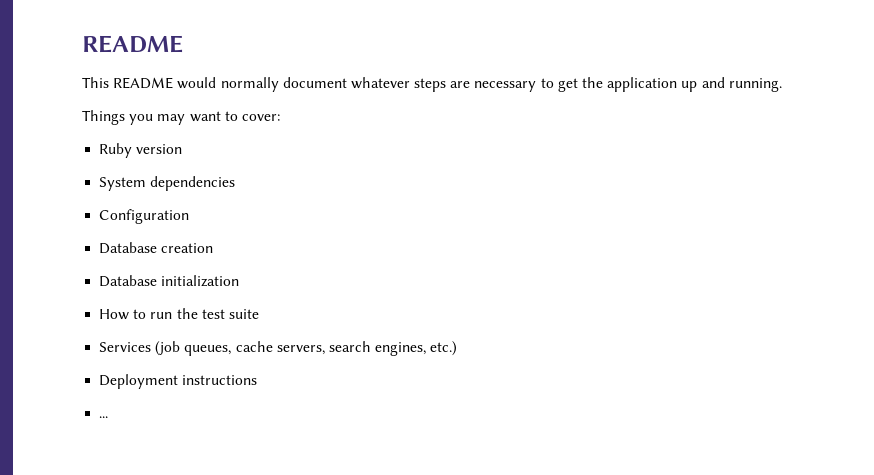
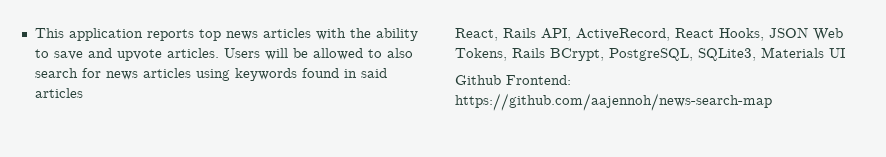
[82,35,183,53] [82,77,782,92] [82,110,280,125] [99,143,183,158] [99,176,236,191] [99,209,190,224] [99,242,214,254] [99,275,240,287] [99,308,259,320] [99,341,458,356] [99,374,258,389] [99,416,109,418] README // This README would normally document whatever steps are necessary to get the application up and running. // Things you may want to cover: // Ruby version // System dependencies // Configuration // Database creation // Database initialization // How to run the test suite // Services (job queues, cache servers, search engines, etc.) // Deployment instructions // ... -> [34,28,418,41] [34,48,413,61] [34,68,387,81] [34,88,83,98] [455,27,843,41] [455,47,845,61] [455,75,571,85] [455,93,772,111] This application reports top news articles with the ability to save and upvote articles. Users will be allowed to also search for news articles using keywords found in said articles // React, Rails API, ActiveRecord, React Hooks, JSON Web Tokens, Rails BCrypt, PostgreSQL, SQLite3, Materials UI // Github Frontend: https://github.com/aajennoh/news-search-map

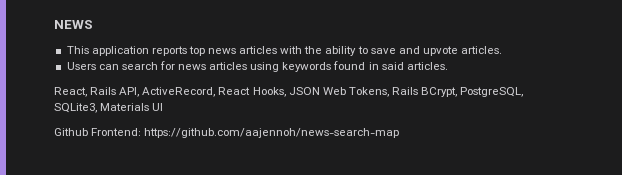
(34, 33) none -> [54,20,93,29] NEWS //
[223,48,413,60] Users will be allowed to also -> [66,62,119,70] // Users can
[34,88,83,98] articles -> [406,62,448,70] articles.

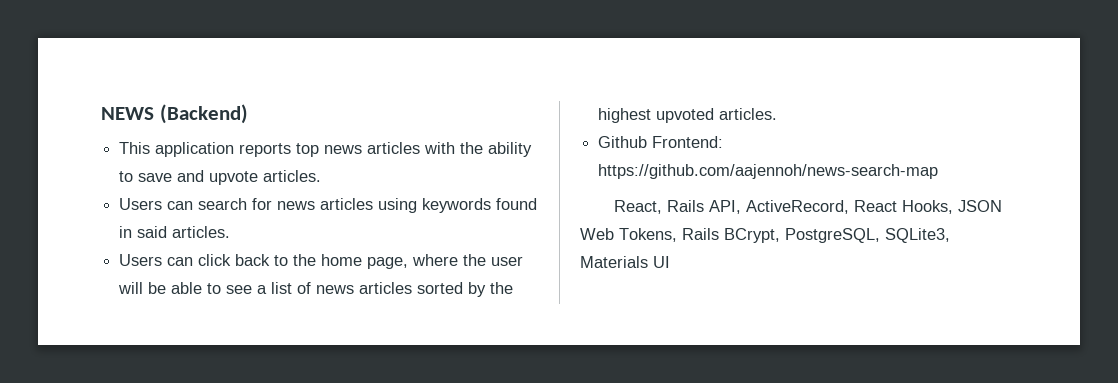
(93, 24) none -> [159,104,248,124] (Backend)
(448, 66) none -> [119,254,524,269] [118,282,514,297] [598,108,778,123] [598,136,724,148] [598,164,939,179] // Users can click back to the home page, where the user will be able to see a list of news articles sorted by the highest upvoted articles. // Github Frontend: https://github.com/aajennoh/news-search-map
[54,128,400,138] // Github Frontend: https://github.com/aajennoh/news-search-map -> (670, 262) none

